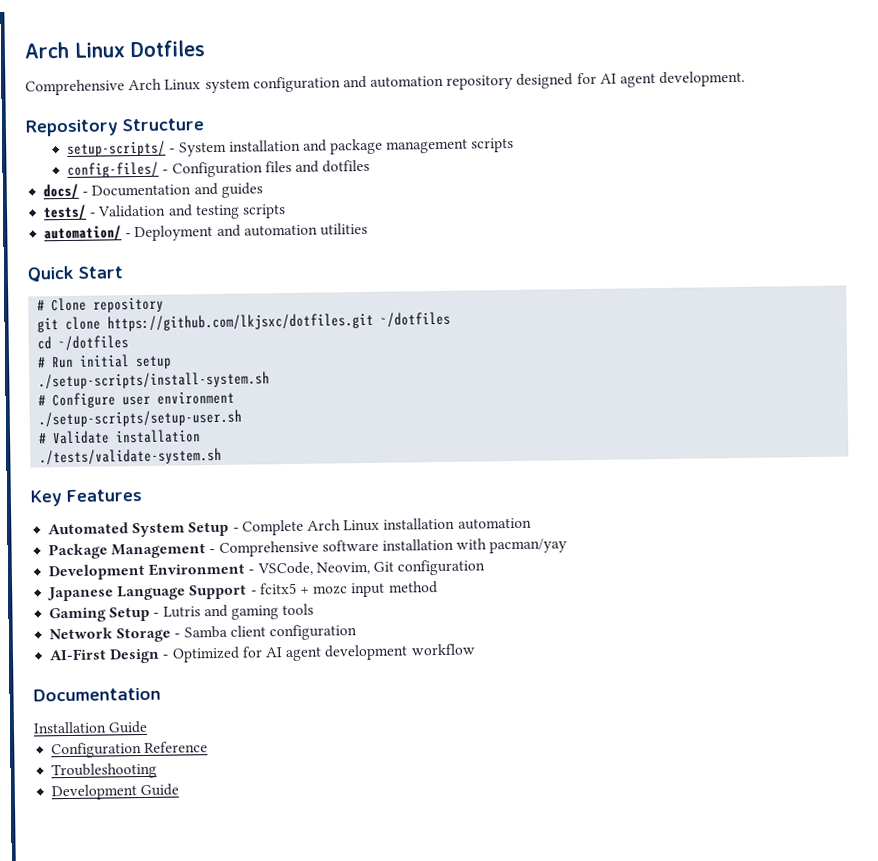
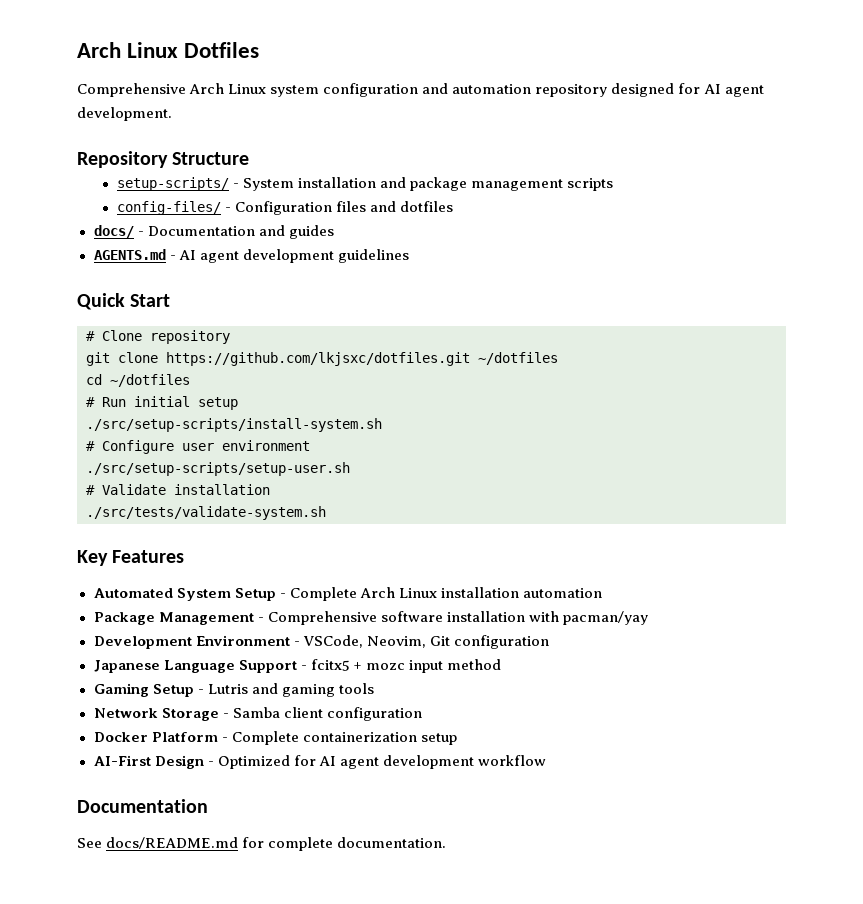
[43,204,286,221] [44,222,368,242] tests/ - Validation and testing scripts // automation/ - Deployment and automation utilities -> [93,249,409,263] AGENTS.md - AI agent development guidelines
[38,371,271,390] ./setup-scripts/install-system.sh -> [86,418,382,432] ./src/setup-scripts/install-system.sh
[38,409,243,428] ./setup-scripts/setup-user.sh -> [86,462,350,476] ./src/setup-scripts/setup-user.sh
[39,447,223,466] ./tests/validate-system.sh -> [86,506,326,520] ./src/tests/validate-system.sh
(357, 632) none -> [93,731,457,745] // Docker Platform - Complete containerization setup
[33,720,149,734] [51,741,209,759] [51,762,158,780] [51,783,180,801] Installation Guide // Configuration Reference // Troubleshooting // Development Guide -> [77,837,447,851] See docs/README.md for complete documentation.

